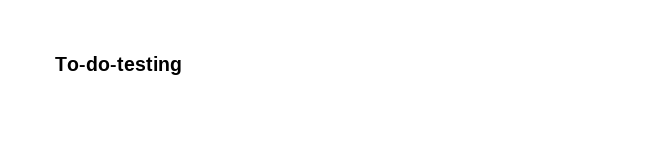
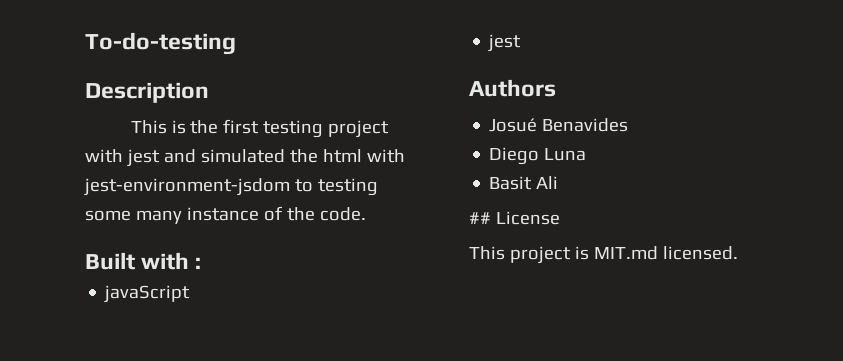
(182, 65) none -> [85,82,209,103] [130,119,390,138] [85,149,405,167] [84,178,378,196] [85,206,366,224] [85,252,202,270] [104,285,191,303] [488,34,522,52] [469,79,556,97] [489,118,629,132] [489,147,587,165] [489,176,559,190] [469,211,560,225] [469,246,738,264] // Description // This is the first testing project with jest and simulated the html with jest-environment-jsdom to testing some many instance of the code. // Built with : // javaScript // jest // Authors // Josué Benavides // Diego Luna // Basit Ali // ## License // This project is MIT.md licensed.

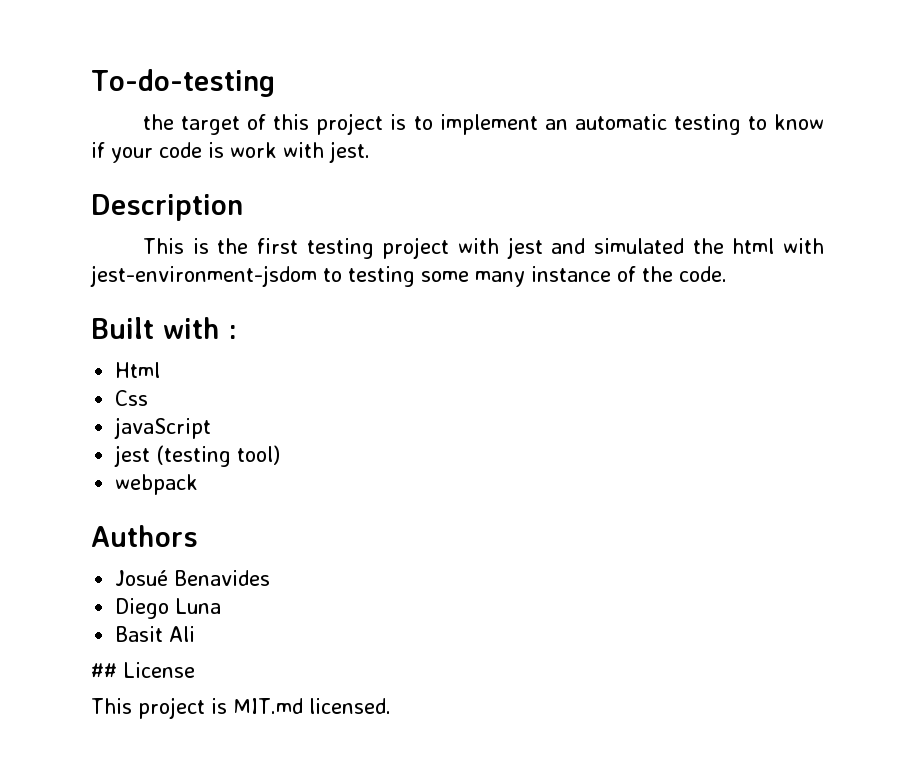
(236, 43) none -> [143,113,825,135] [91,141,370,163] // the target of this project is to implement an automatic testing to know if your code is work with jest.
(202, 263) none -> [115,362,161,378] [115,390,149,406] // Html // Css
(522, 43) none -> [156,445,281,467] [115,474,199,495] (testing tool) // webpack

